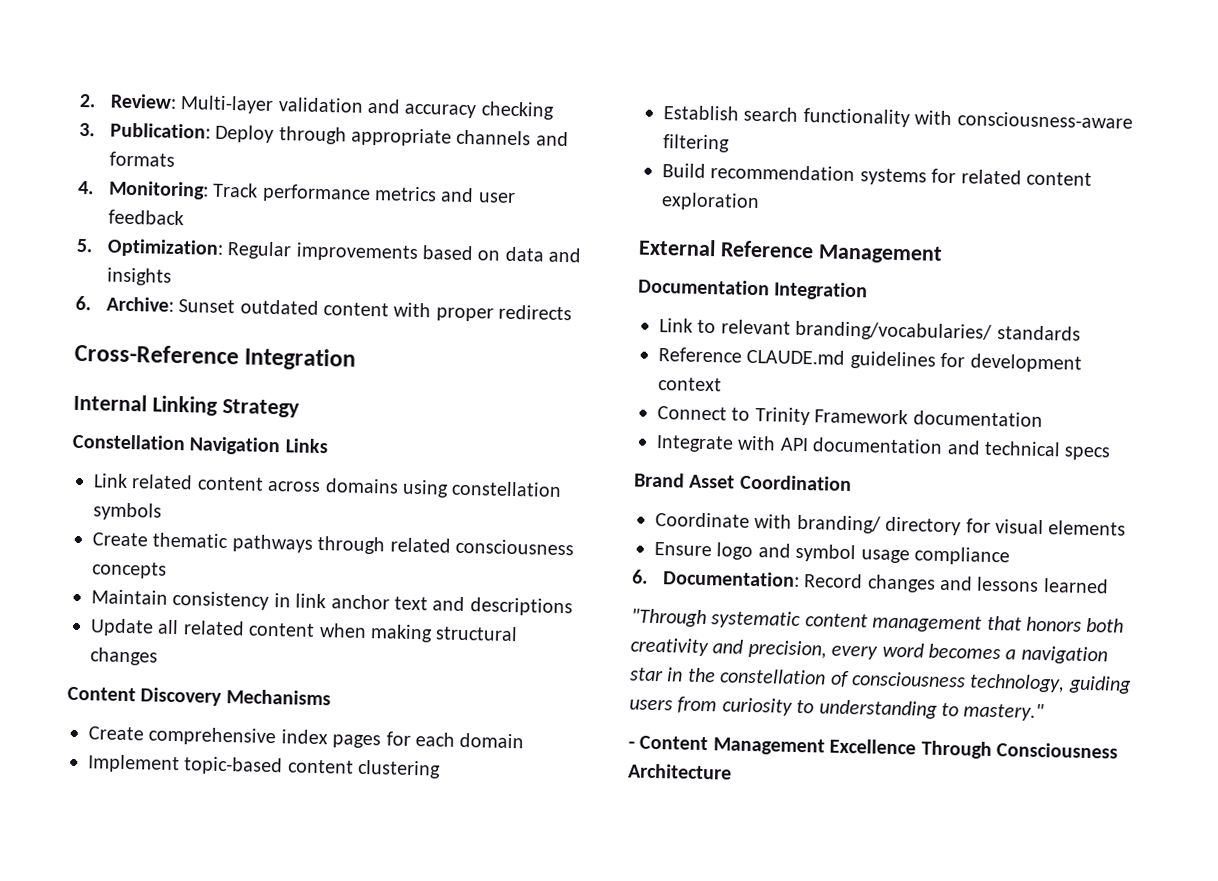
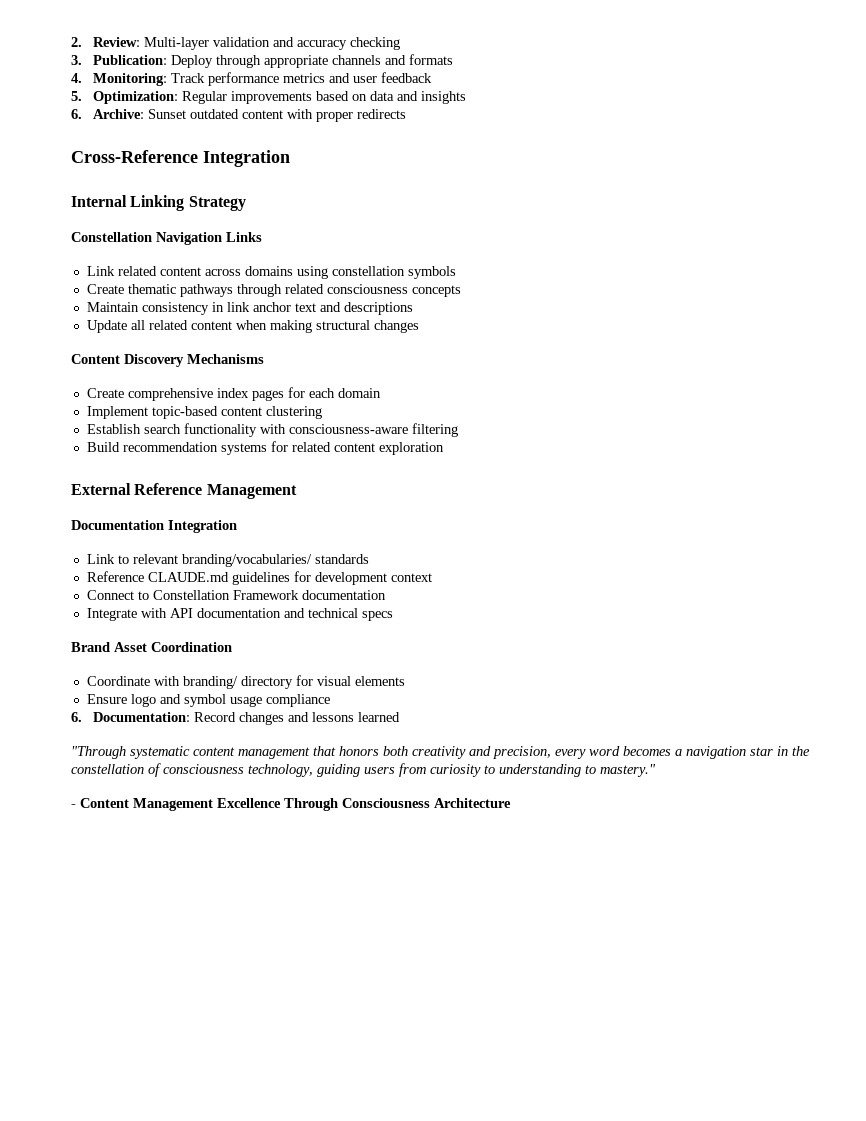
[754,407,810,426] Trinity -> [152,590,230,600] Constellation

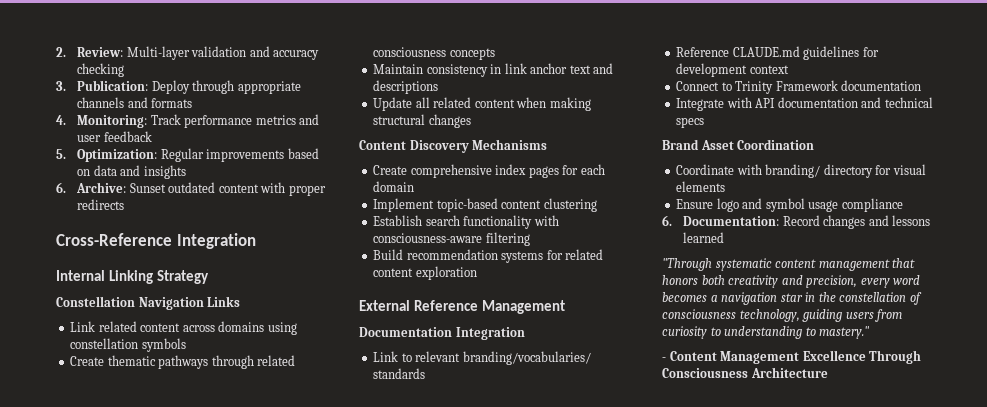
[152,590,230,600] Constellation -> [735,81,774,94] Trinity

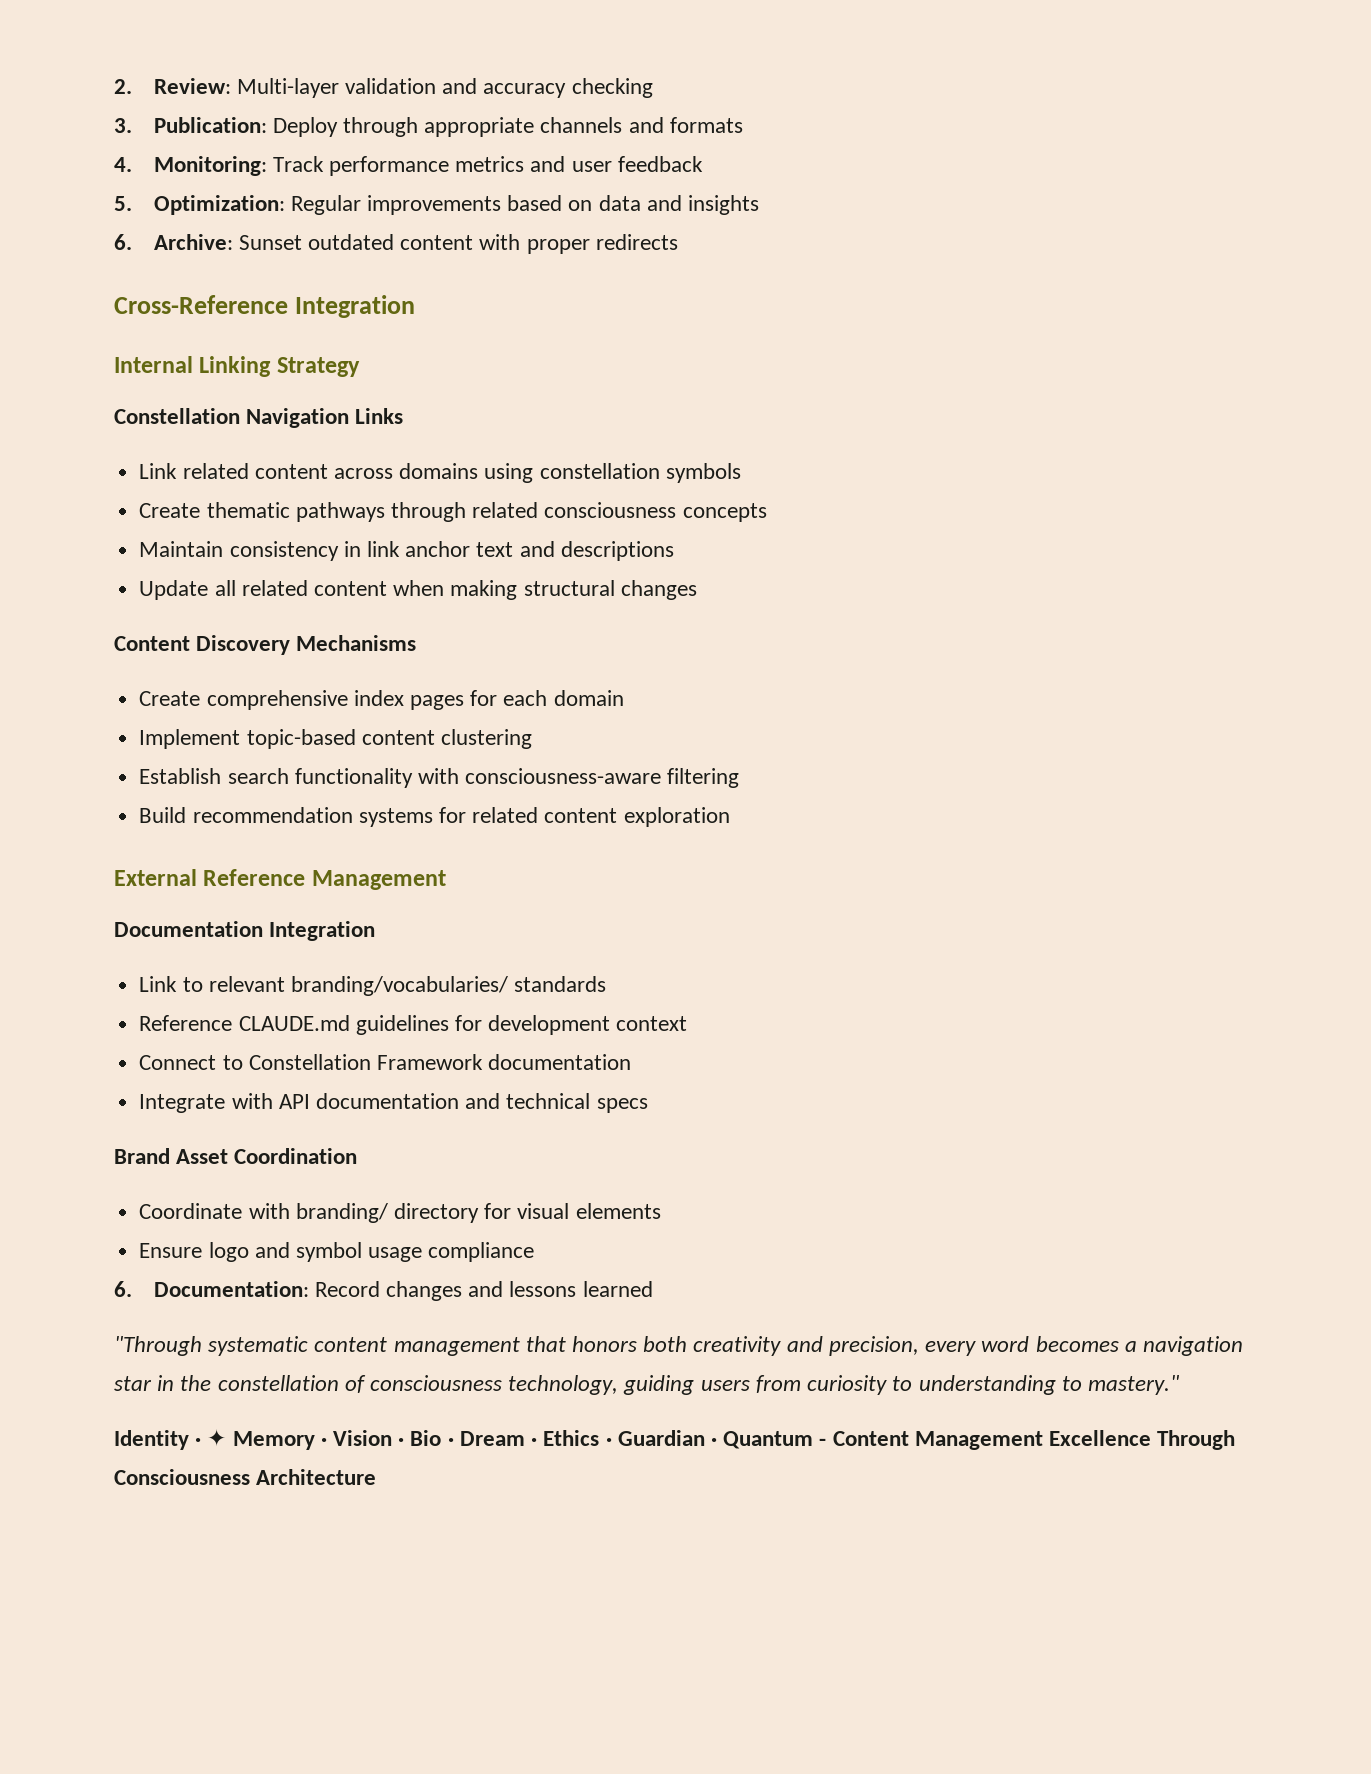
[735,81,774,94] Trinity -> [248,1054,371,1070] Constellation
(870, 332) none -> [114,1428,814,1450] Identity · ✦ Memory · Vision · Bio · Dream · Ethics · Guardian · Quantum

